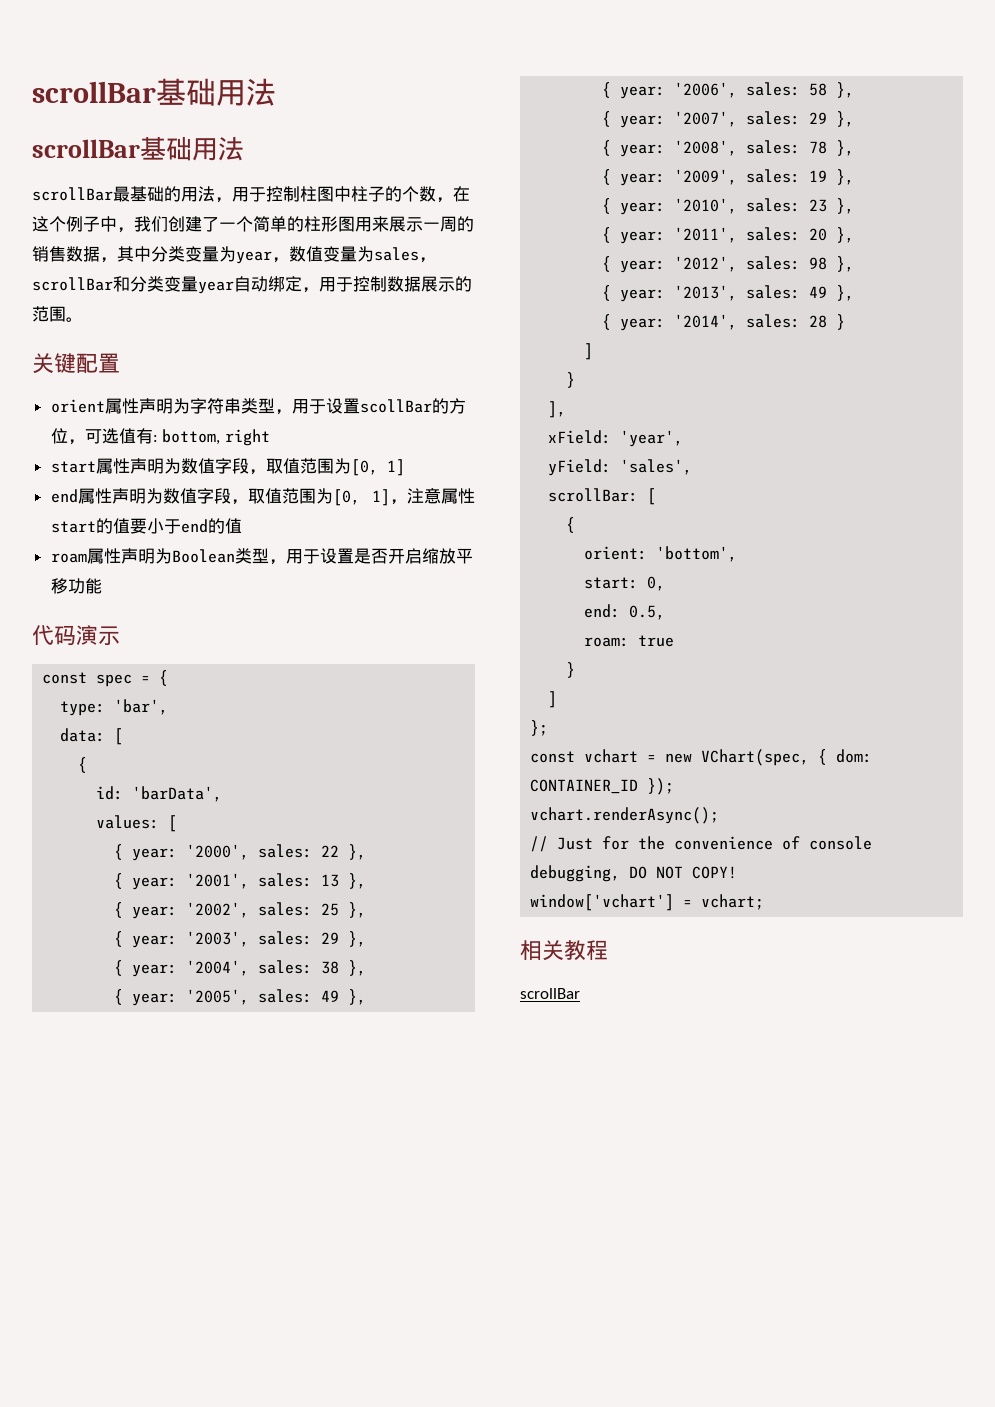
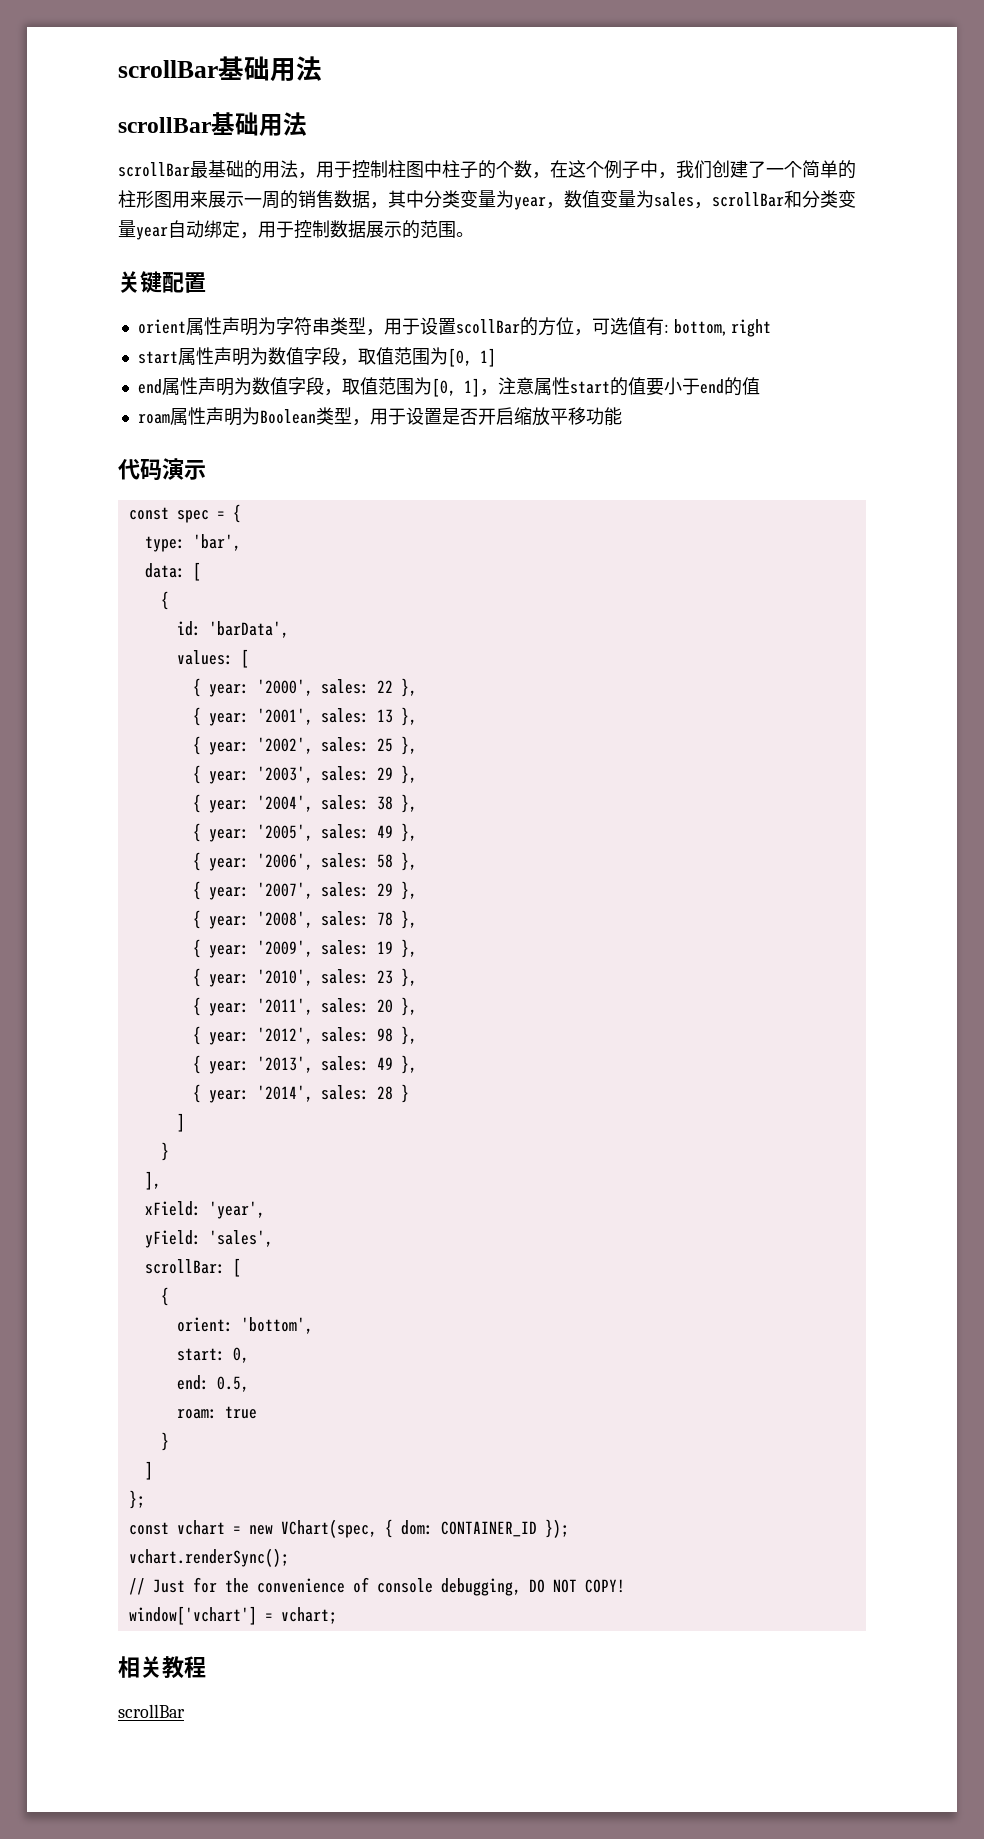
[530,807,720,824] vchart.renderAsync(); -> [128,1548,289,1567] vchart.renderSync();

